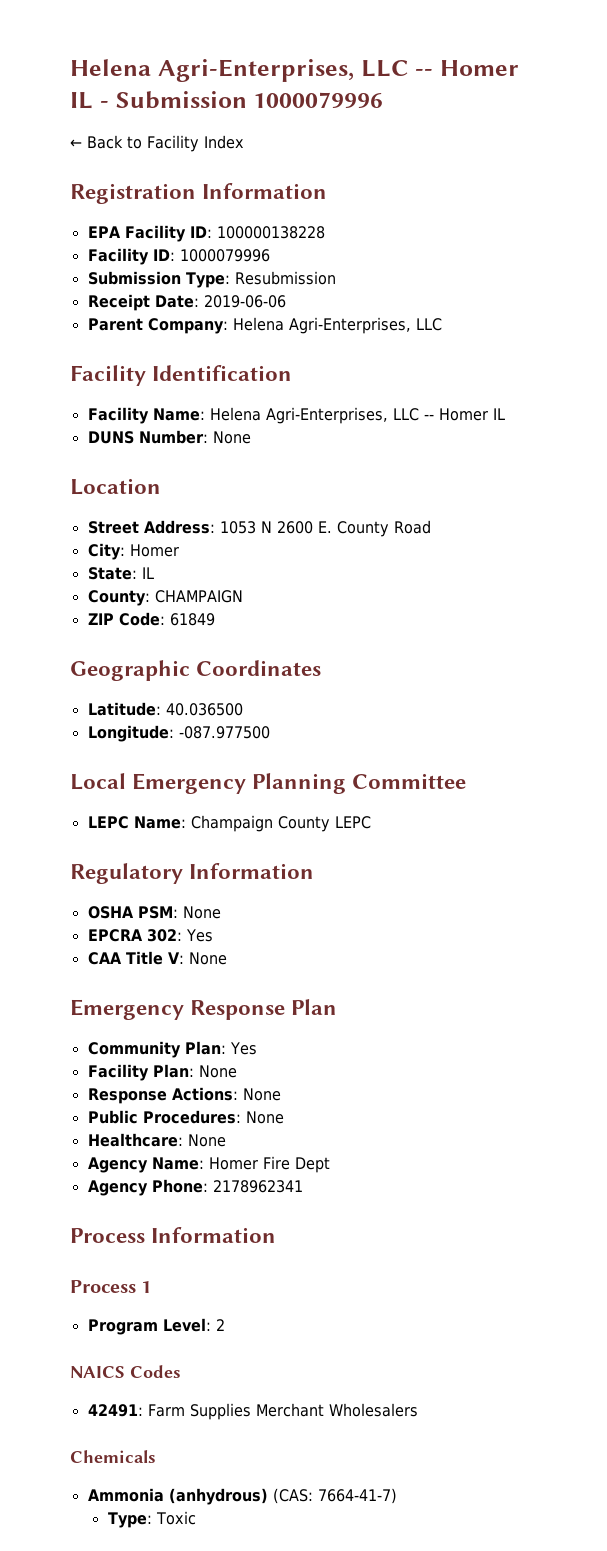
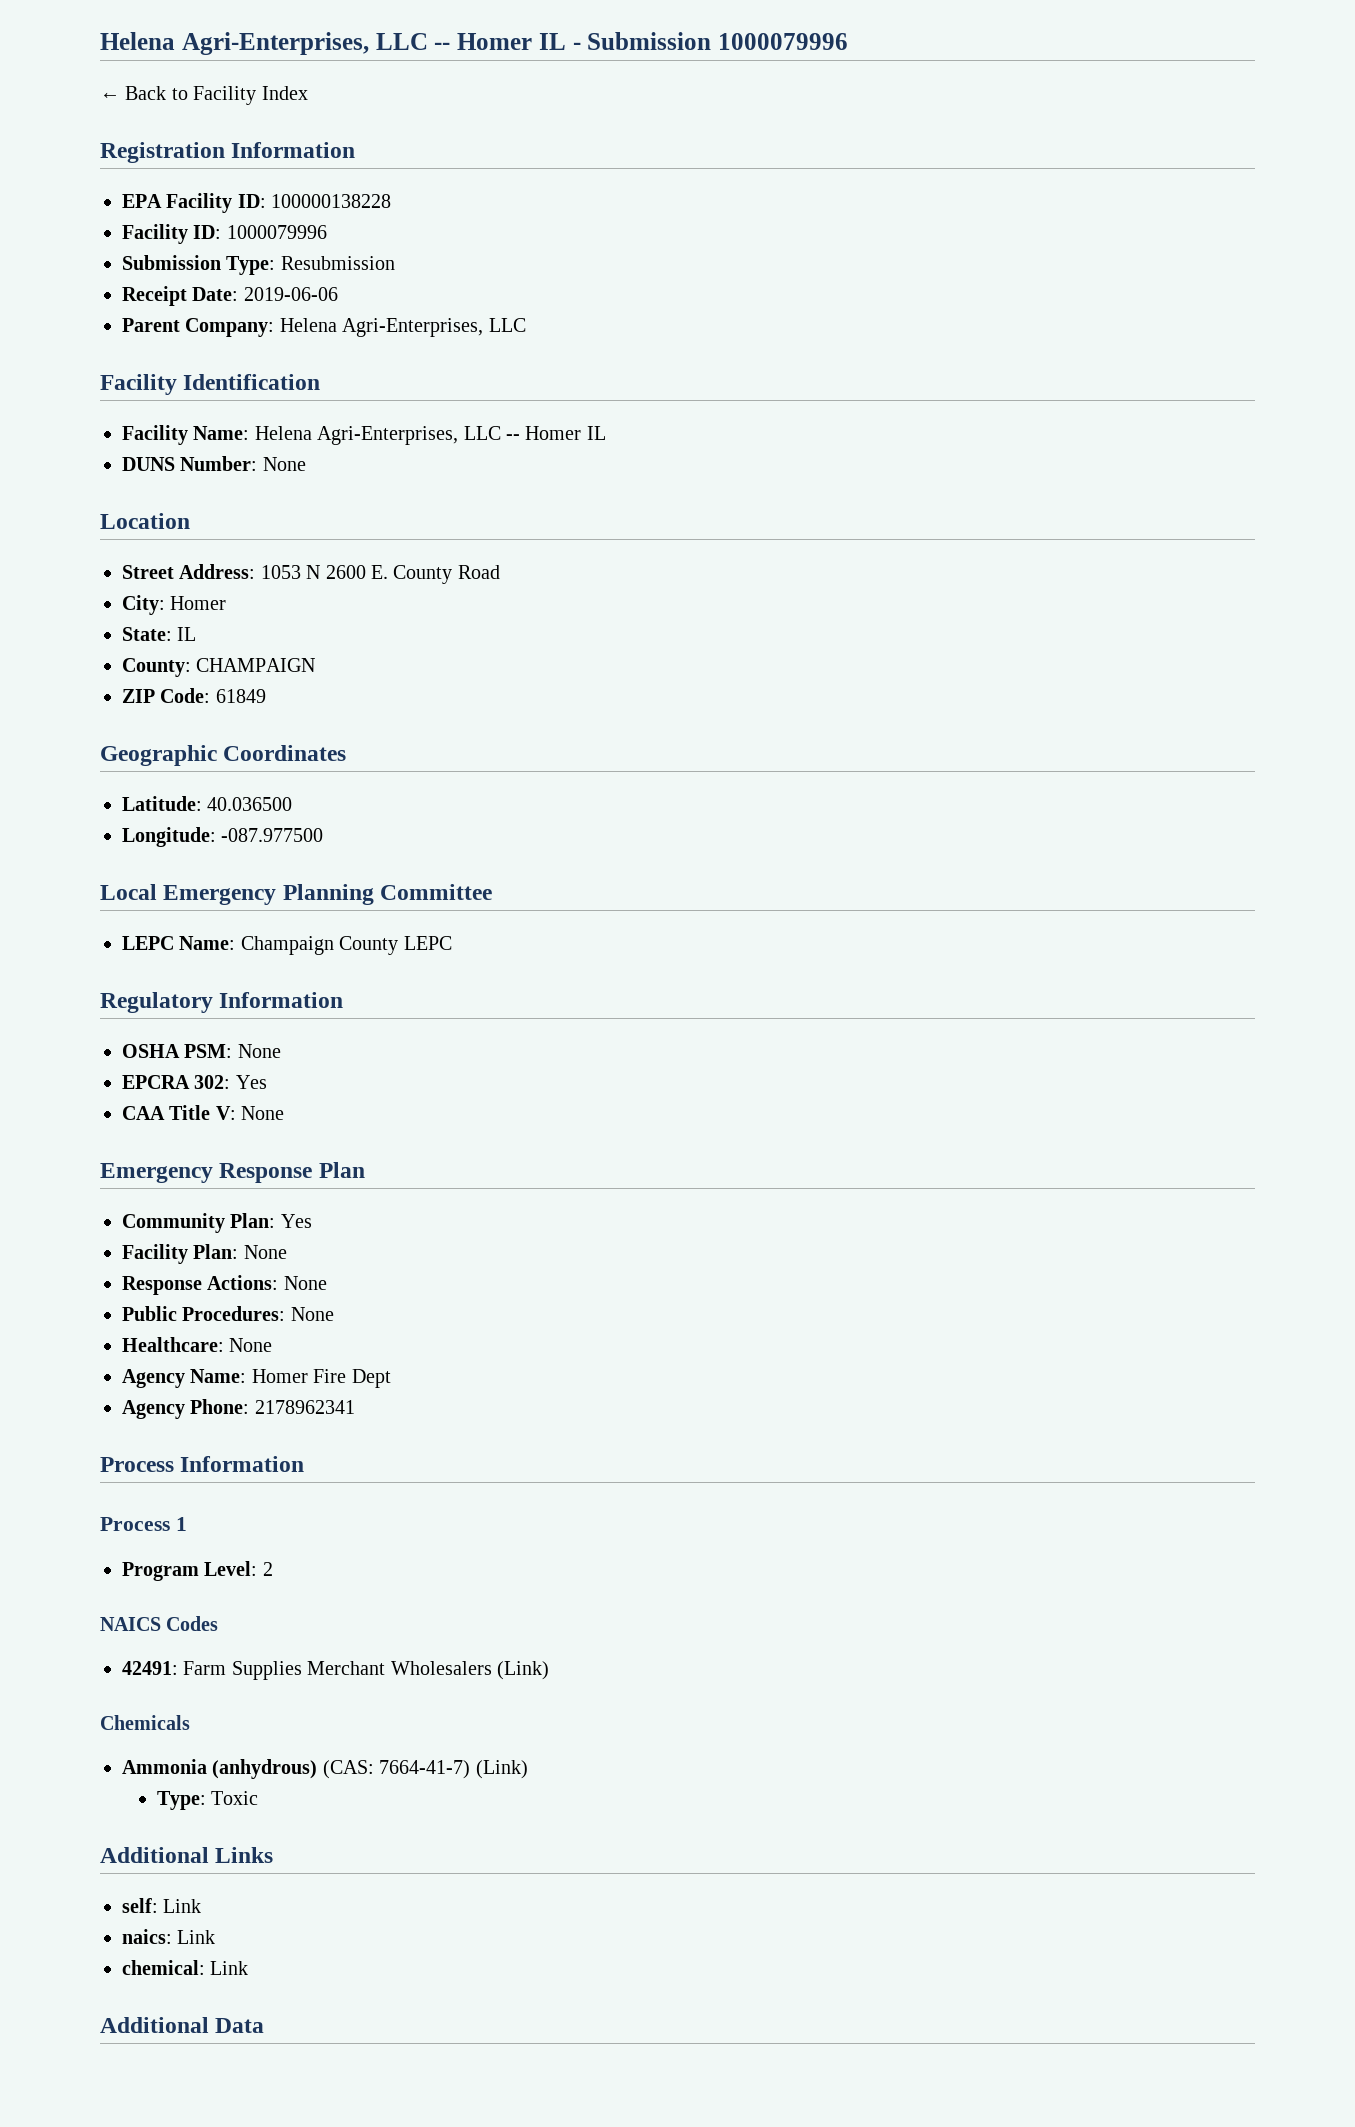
(418, 1410) none -> [497,1661,549,1680] (Link)
(397, 1496) none -> [475,1760,528,1779] (Link)
(196, 1518) none -> [100,1847,274,1863] [122,1898,202,1913] [122,1929,216,1944] [122,1960,249,1975] [100,2017,265,2033] // Additional Links // self: Link // naics: Link // chemical: Link // Additional Data

